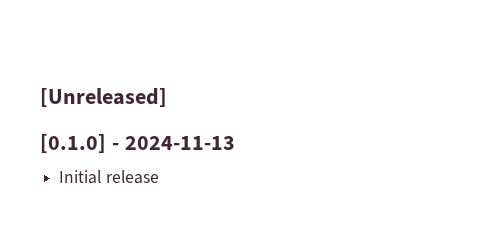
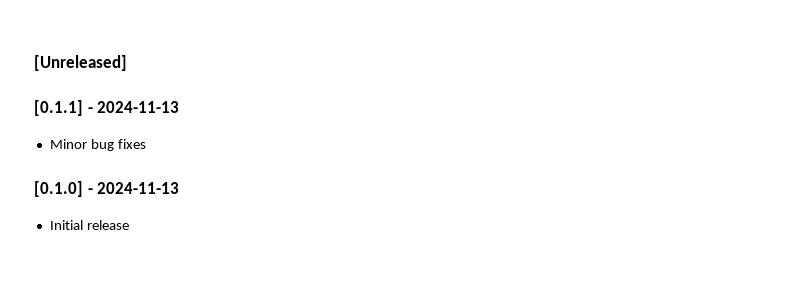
(167, 97) none -> [34,100,180,116] [49,139,146,151] // [0.1.1] - 2024-11-13 // Minor bug fixes

